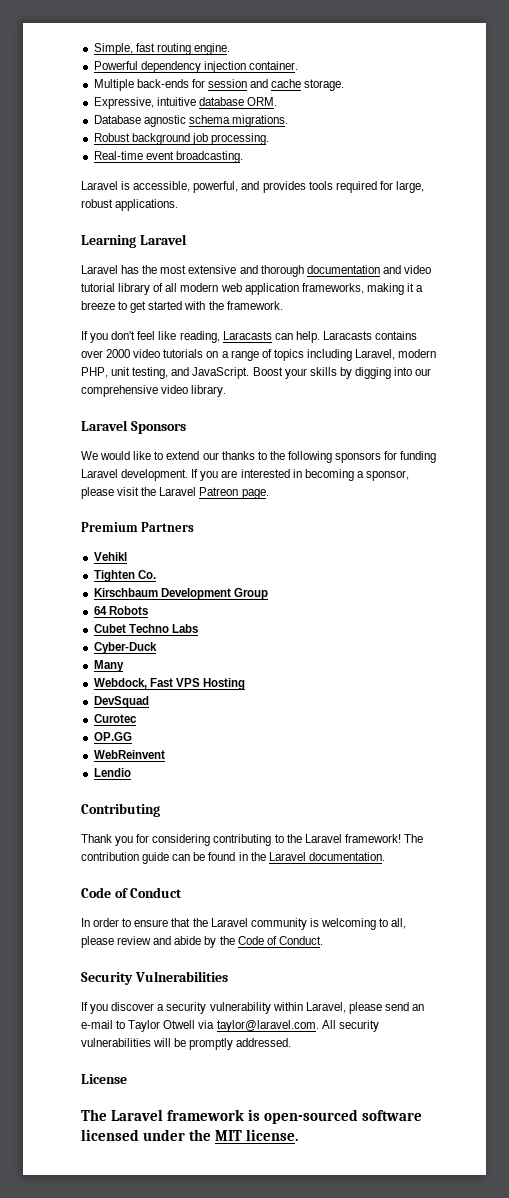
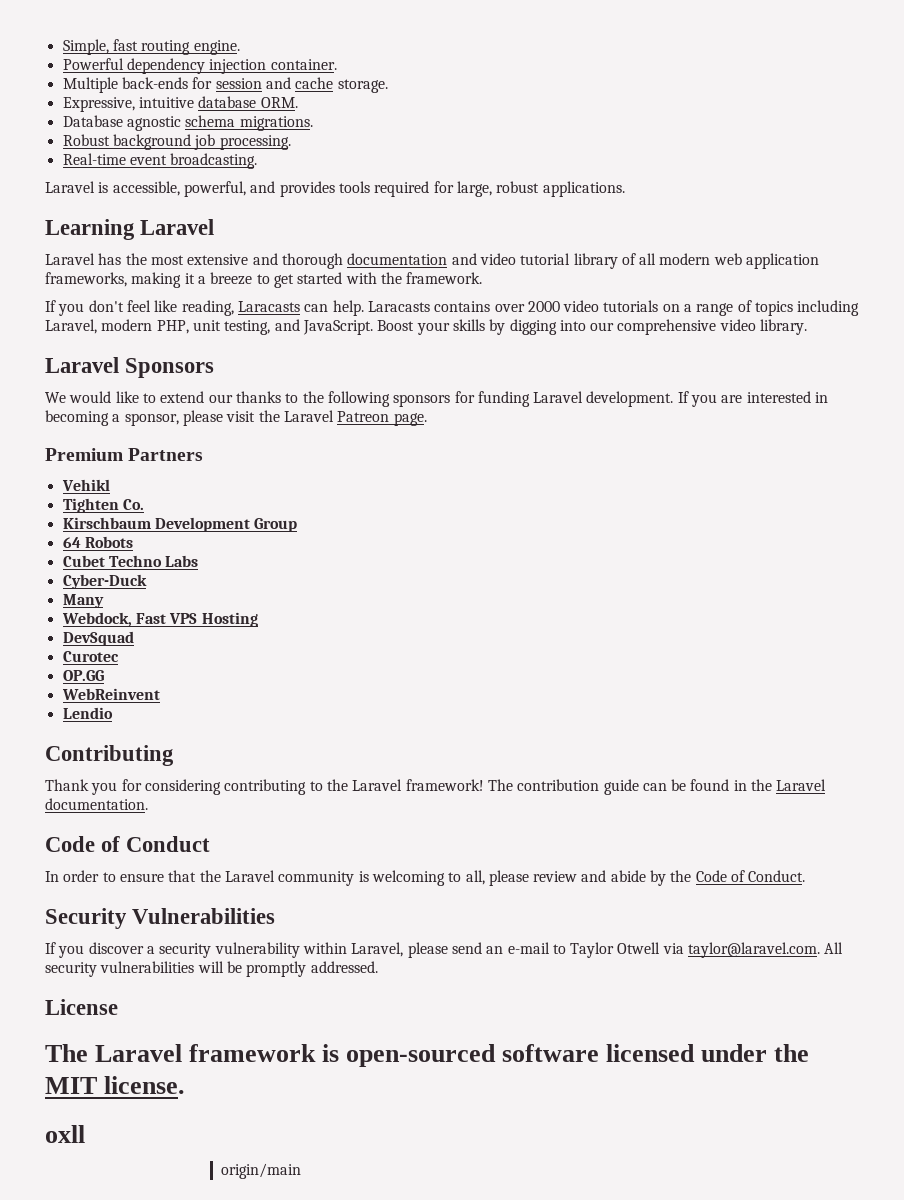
(298, 1135) none -> [45,1125,85,1143] [221,1163,302,1179] // oxll // origin/main

